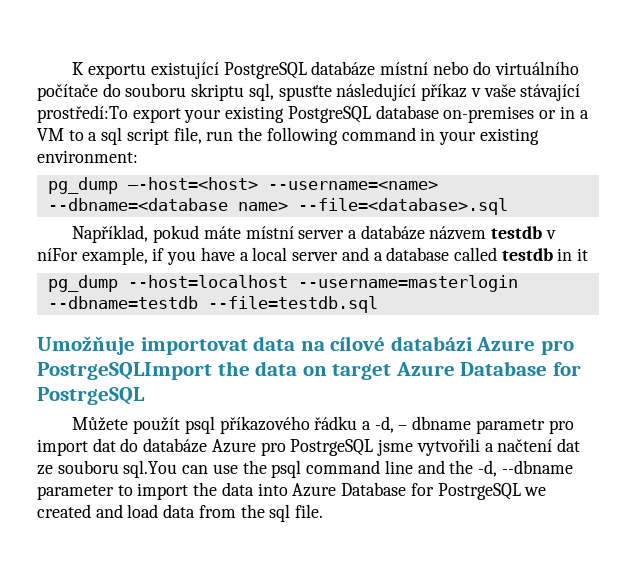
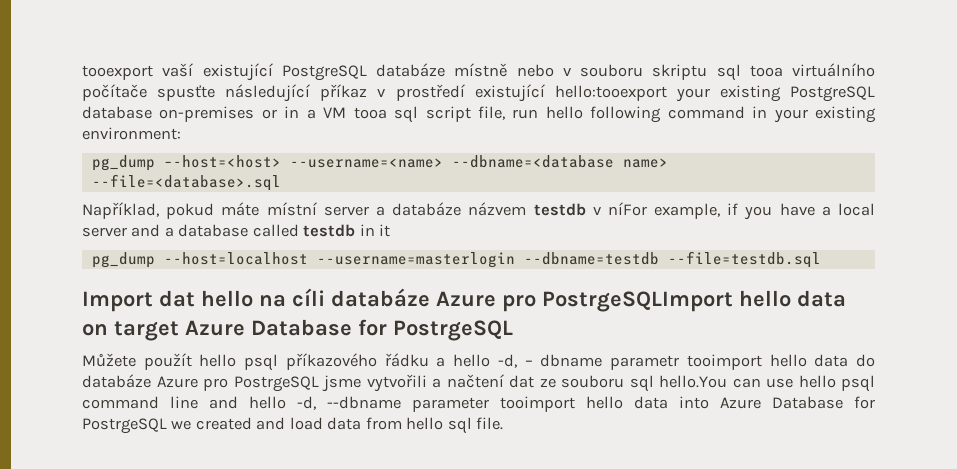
[72,62,147,79] K exportu -> [82,63,194,80] tooexport vaší
[380,61,580,75] [37,83,581,101] [37,105,181,123] místní nebo do virtuálního počítače do souboru skriptu sql, spusťte následující příkaz v vaše stávající prostředí:To export -> [454,63,875,81] [82,84,667,102] místně nebo v souboru skriptu sql tooa virtuálního počítače spusťte následující příkaz v prostředí existující hello:tooexport
[68,130,98,141] to a -> [353,107,387,119] tooa
[238,127,263,141] the -> [545,106,583,119] hello
[37,336,473,355] Umožňuje importovat data na cílové databázi -> [82,288,430,312] Import dat hello na cíli databáze
[217,361,250,376] the -> [739,290,791,307] hello
(181, 425) none -> [199,354,237,367] hello
(372, 425) none -> [453,354,491,367] hello
[548,420,574,434] [37,438,116,456] pro import dat -> [686,354,849,370] tooimport hello data
[123,460,178,478] sql.You -> [629,375,727,392] sql hello.You
[242,460,267,474] the -> [798,375,836,388] hello
[449,460,474,474] the -> [249,396,286,409] hello
[117,482,218,500] to import the -> [500,396,623,412] tooimport hello
[240,504,265,518] the -> [406,417,444,430] hello

